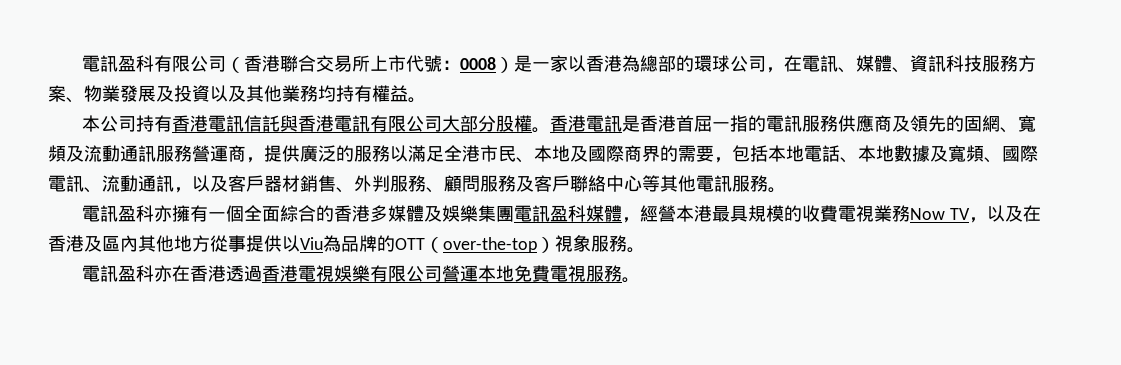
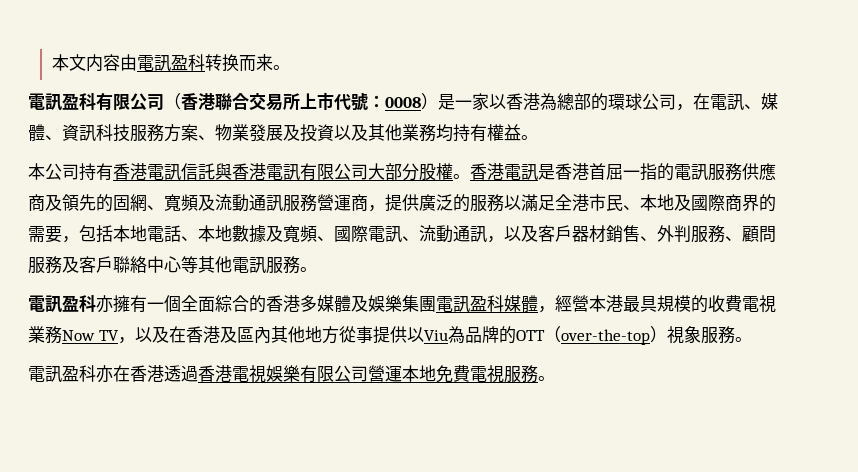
(81, 63) none -> [51,54,290,72] 本文内容由電訊盈科转换而来。 //

